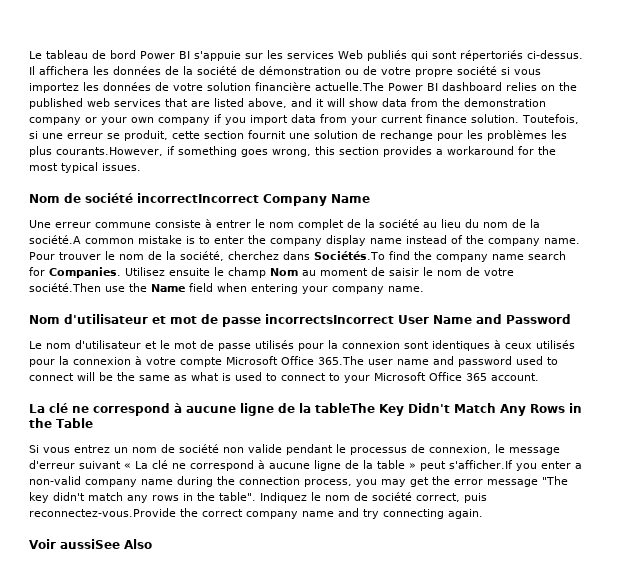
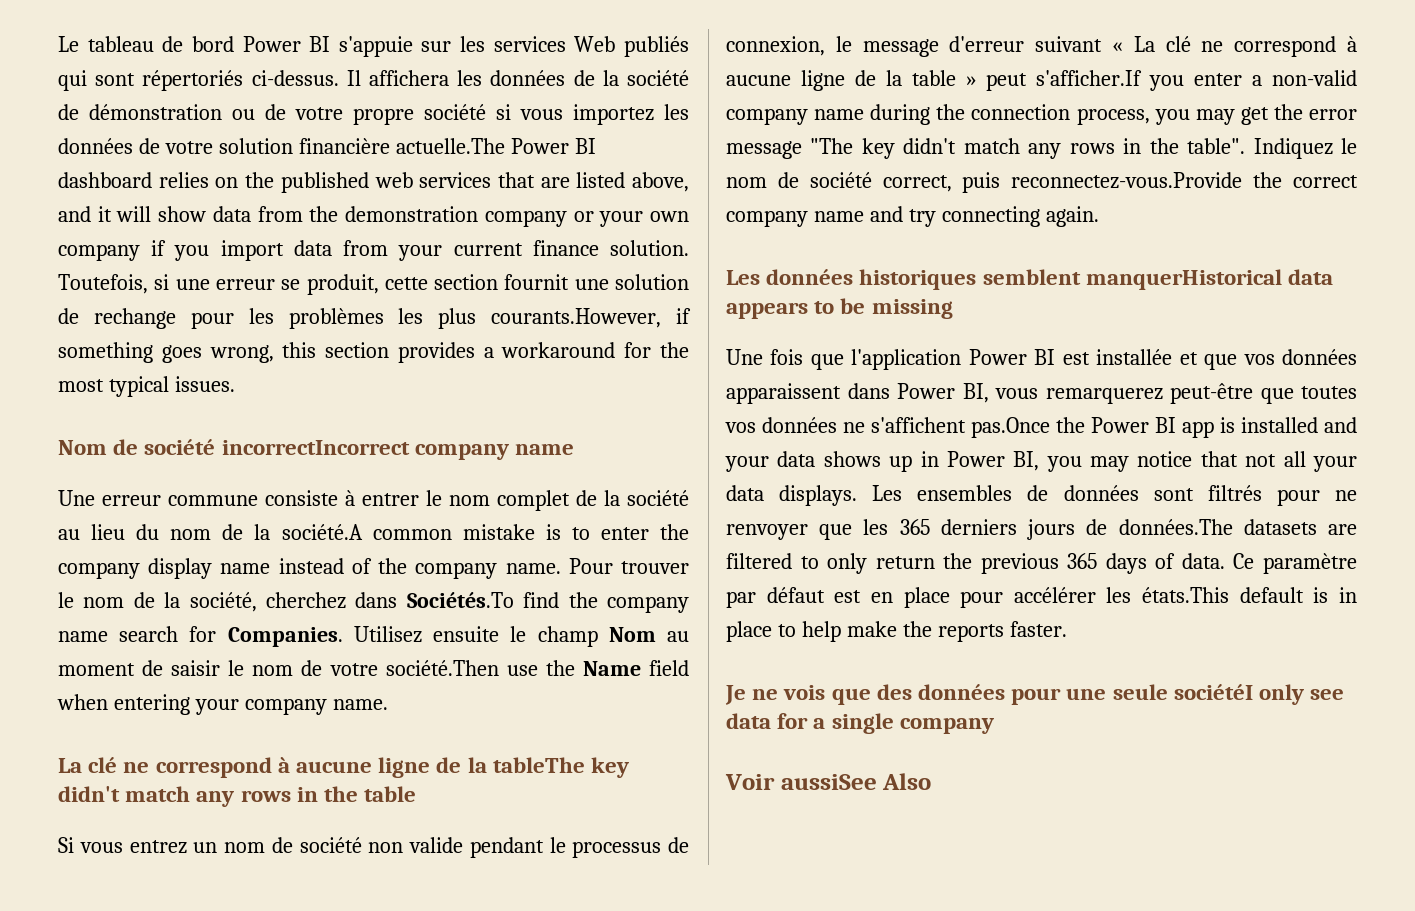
[263,194,370,206] Company Name -> [414,444,575,460] company name
[29,314,571,327] [29,340,575,351] [29,356,558,367] [29,372,539,383] // Nom d'utilisateur et mot de passe incorrectsIncorrect User Name and Password // Le nom d'utilisateur et le mot de passe utilisés pour la connexion sont identiques à ceux utilisés pour la connexion à votre compte Microsoft Office 365.The user name and password used to connect will be the same as what is used to connect to your Microsoft Office 365 account. -> (388, 704) none
[379,403,582,416] [29,418,93,428] Key Didn't Match Any Rows in the Table -> [591,757,630,778] [58,786,417,807] key didn't match any rows in the table
(483, 514) none -> [726,269,1334,290] [726,298,953,319] [726,349,1357,370] [726,383,1357,404] [725,417,1357,438] [725,451,1357,472] [726,485,1357,506] [726,519,1357,540] [726,553,1357,574] [726,587,1357,608] [726,621,1067,642] [725,684,1345,705] [726,713,994,734] // Les données historiques semblent manquerHistorical data appears to be missing // Une fois que l'application Power BI est installée et que vos données apparaissent dans Power BI, vous remarquerez peut-être que toutes vos données ne s'affichent pas.Once the Power BI app is installed and your data shows up in Power BI, you may notice that not all your data displays. Les ensembles de données sont filtrés pour ne renvoyer que les 365 derniers jours de données.The datasets are filtered to only return the previous 365 days of data. Ce paramètre par défaut est en place pour accélérer les états.This default is in place to help make the reports faster. // Je ne vois que des données pour une seule sociétéI only see data for a single company

